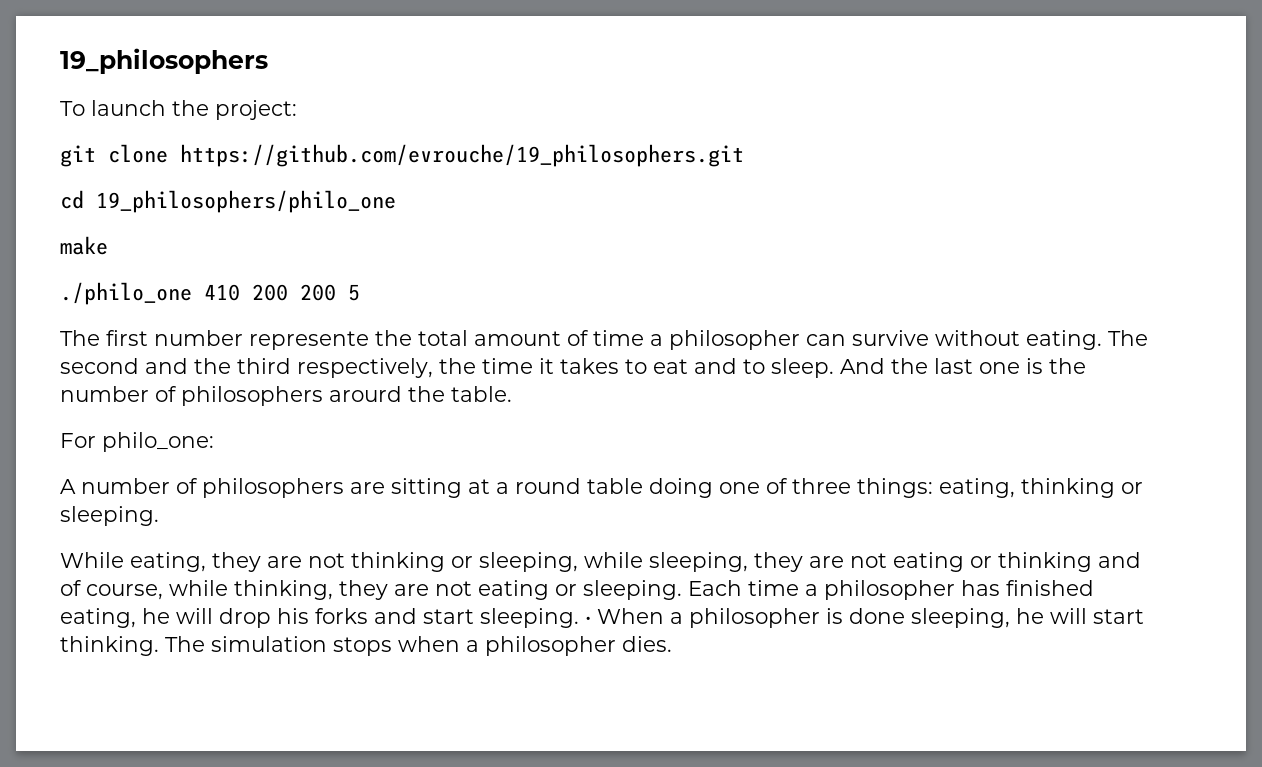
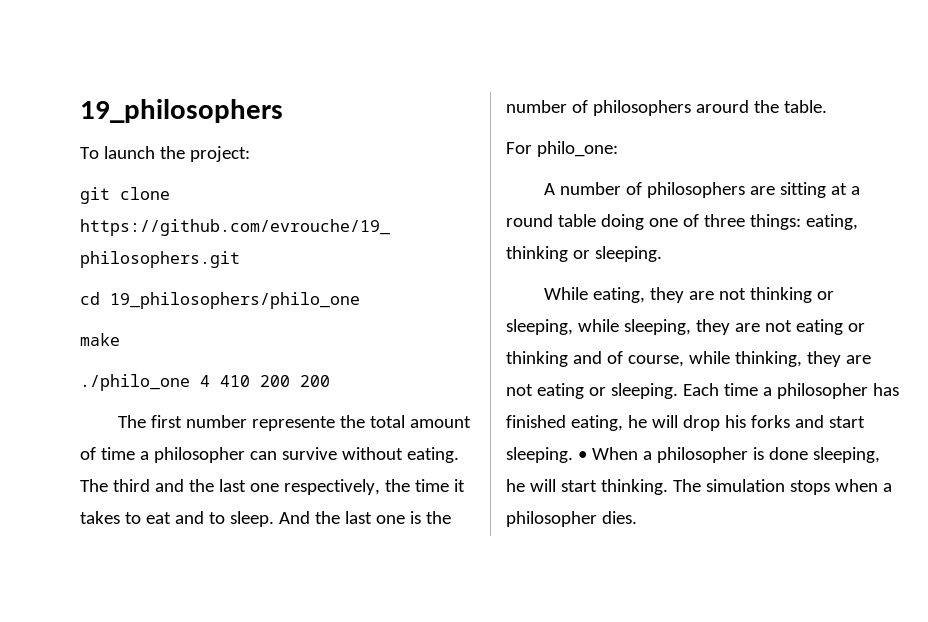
(192, 293) none -> [200,375,210,387] 4
[348,284,360,301] 5 -> (330, 381) none
[60,358,139,374] second -> [112,479,150,492] third
[237,358,291,374] third -> [218,479,279,492] last one

